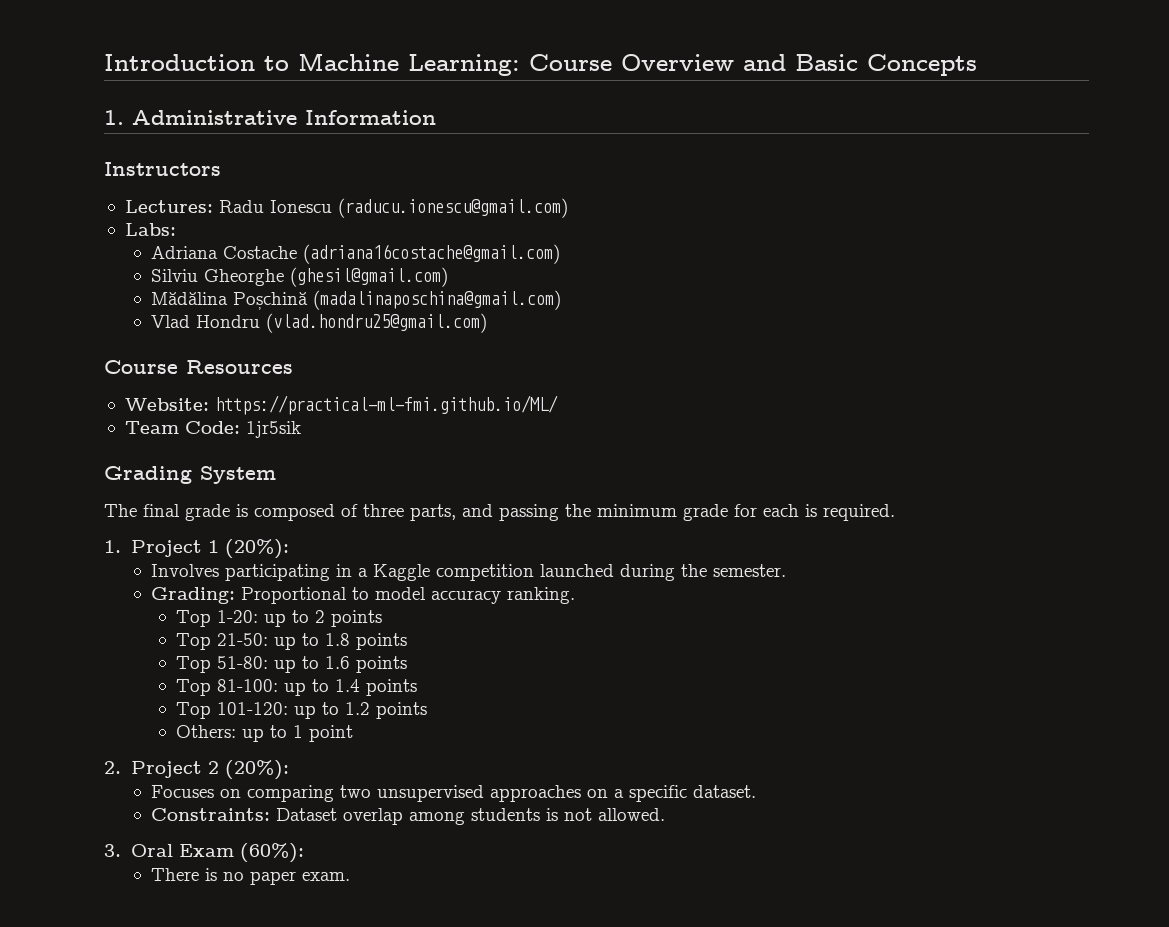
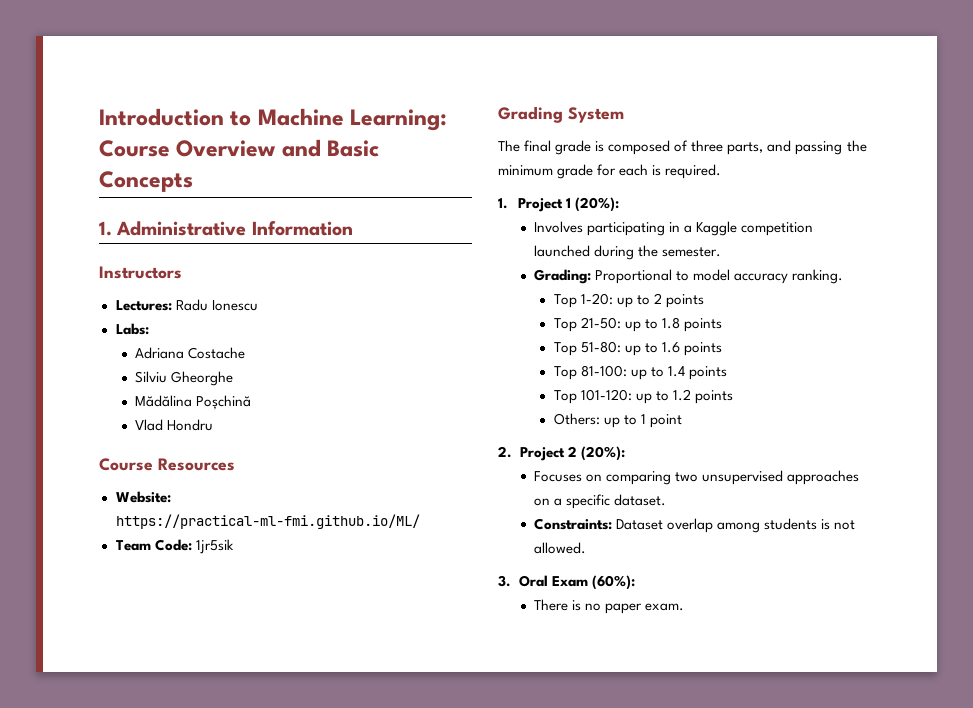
[337,198,568,218] (raducu.ionescu@gmail.com) -> (258, 305) none
[302,244,560,264] (adriana16costache@gmail.com) -> (246, 353) none
[289,267,448,287] (ghesil@gmail.com) -> (234, 378) none
[312,290,561,310] (madalinaposchina@gmail.com) -> (252, 402) none
[265,313,487,333] (vlad.hondru25@gmail.com) -> (214, 425) none

